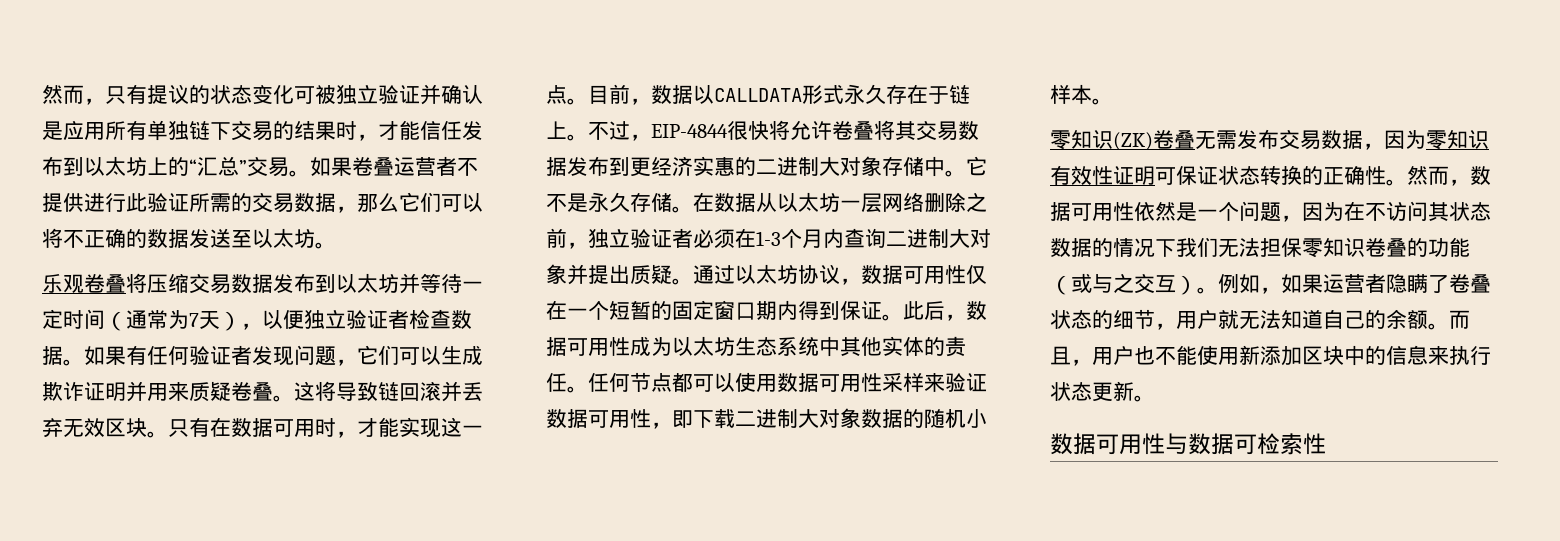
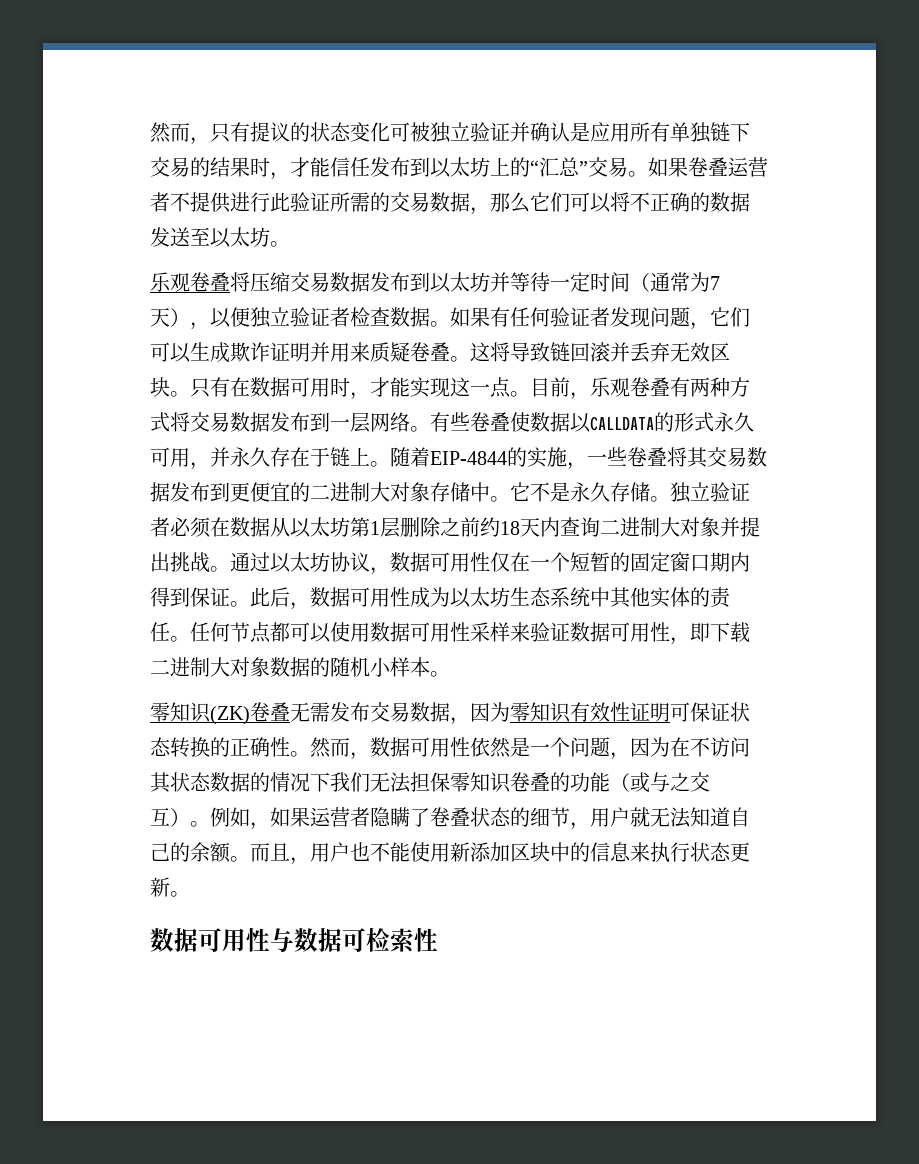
(651, 101) none -> [590,377,750,397] [150,412,530,433] 乐观卷叠有两种方式将交易数据发布到一层网络。有些卷叠使
(802, 95) none -> [654,412,674,432] 的
[886,84,970,104] [546,120,832,141] 存在于链上。不过，EIP-4844很快将允许 -> [150,447,627,470] 可用，并永久存在于链上。随着EIP-4844的实施，一些
[651,156,735,177] 经济实惠 -> [250,482,290,502] 便宜
[693,192,987,213] [546,228,823,249] 在数据从以太坊一层网络删除之前，独立验证者必须在1-3个月 -> [670,482,750,503] [150,517,540,538] 独立验证者必须在数据从以太坊第1层删除之前约18天
[630,264,672,285] 质疑 -> [170,552,210,573] 挑战

